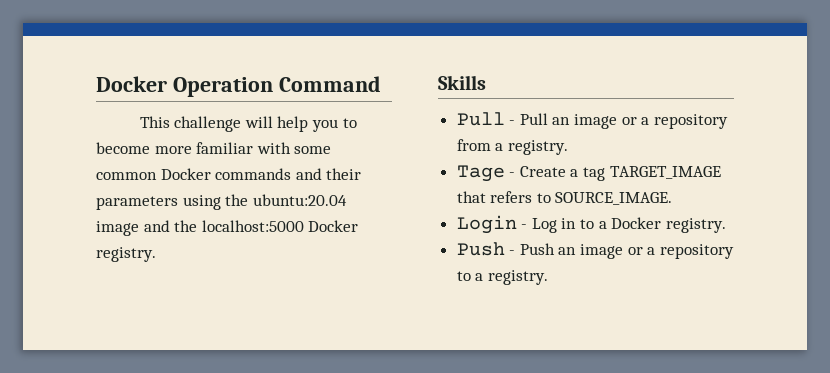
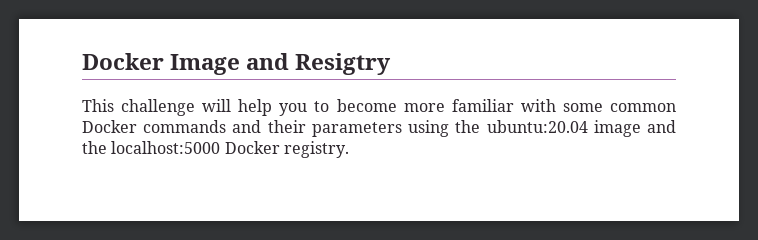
[96,76,381,97] Docker Operation Command -> [82,53,392,75] Docker Image and Resigtry
[438,75,486,90] [456,112,728,129] [456,139,568,155] [456,165,721,182] [456,191,673,205] [456,215,726,234] [456,242,734,259] [456,270,548,285] // Skills // Pull - Pull an image or a repository from a registry. // Tage - Create a tag TARGET_IMAGE that refers to SOURCE_IMAGE. // Login - Log in to a Docker registry. // Push - Push an image or a repository to a registry. -> (349, 149) none

